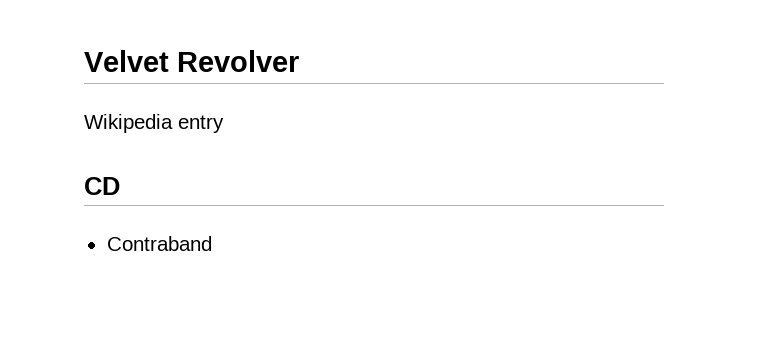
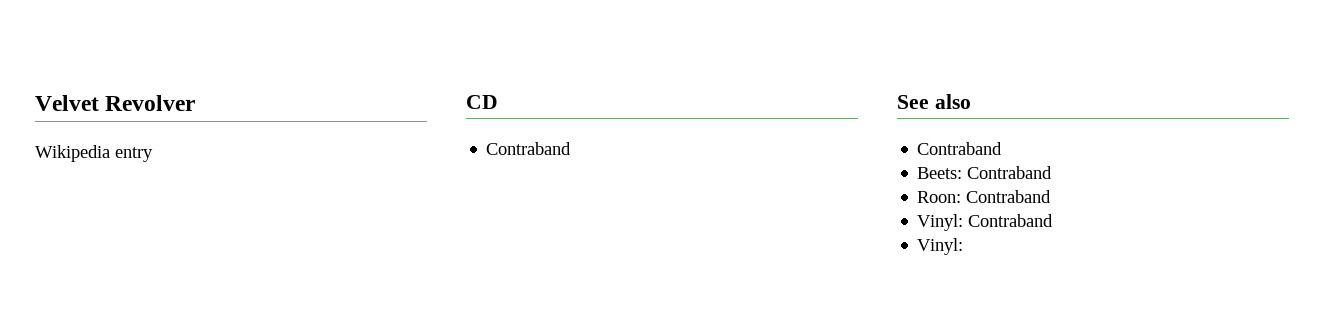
(212, 243) none -> [897,94,971,109] [917,142,1003,155] [917,166,1053,179] [917,190,1052,203] [917,214,1054,231] [917,238,964,255] // See also // Contraband // Beets: Contraband // Roon: Contraband // Vinyl: Contraband // Vinyl:

